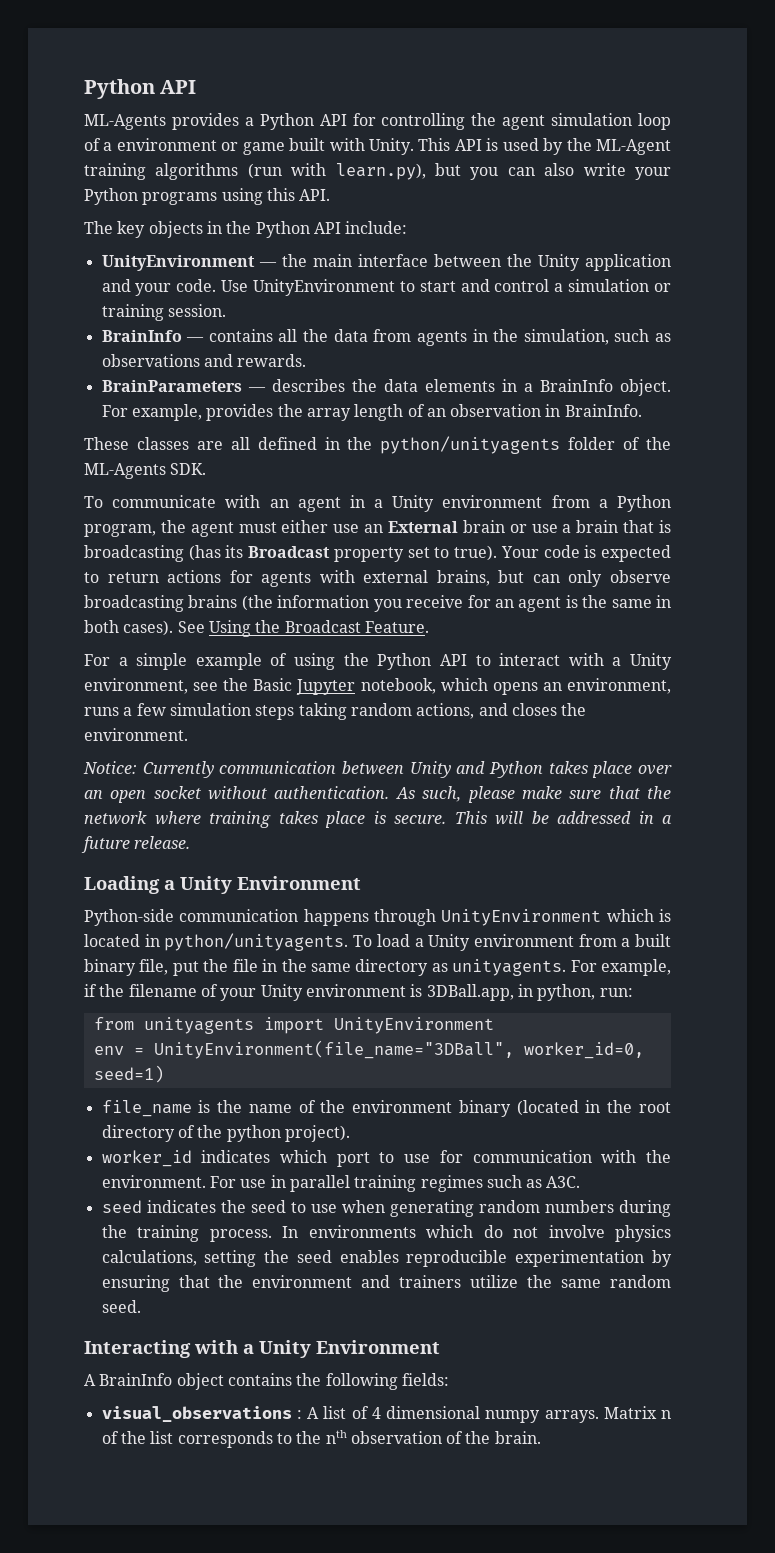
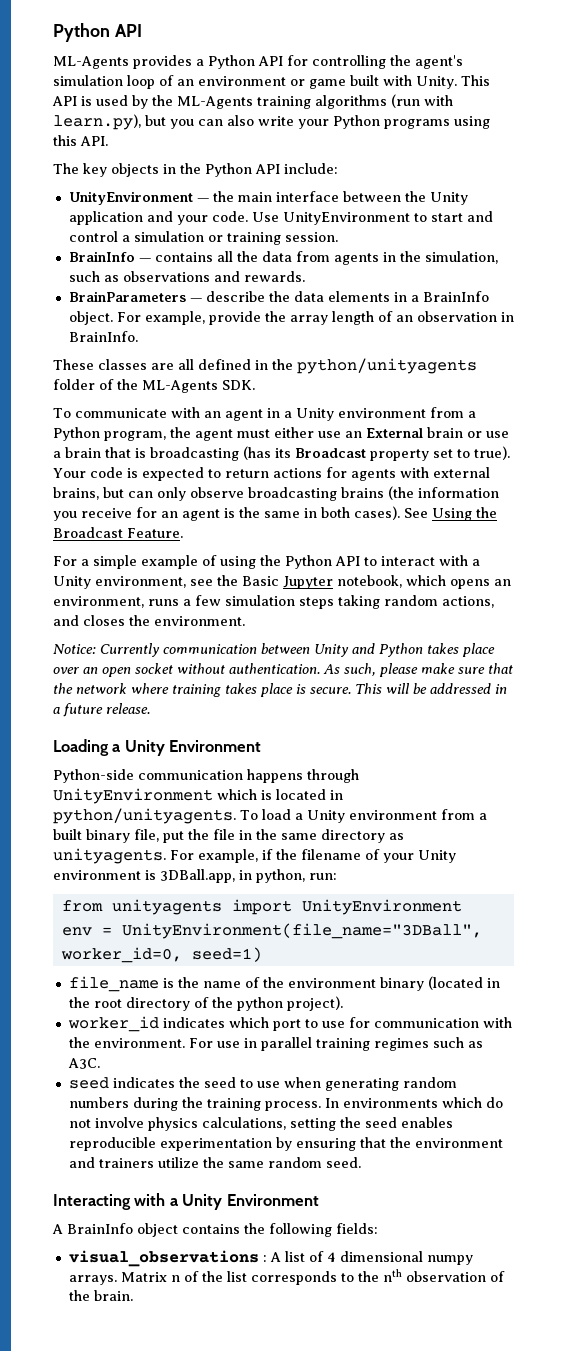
[502,115,546,130] agent -> [415,55,463,69] agent's
[103,142,113,151] a -> [177,79,194,86] an
[596,139,672,155] ML-Agent -> [177,96,253,109] ML-Agents
[271,379,345,392] describes -> [205,291,265,302] describe
[206,404,274,421] provides -> [208,311,261,325] provide

